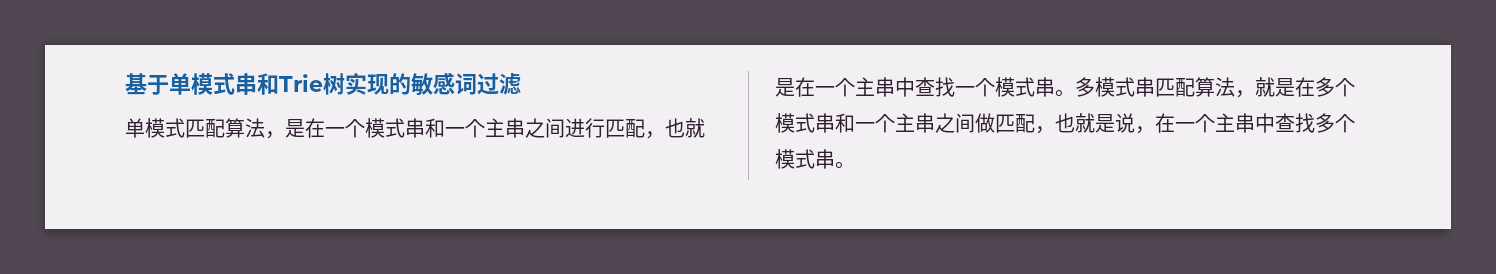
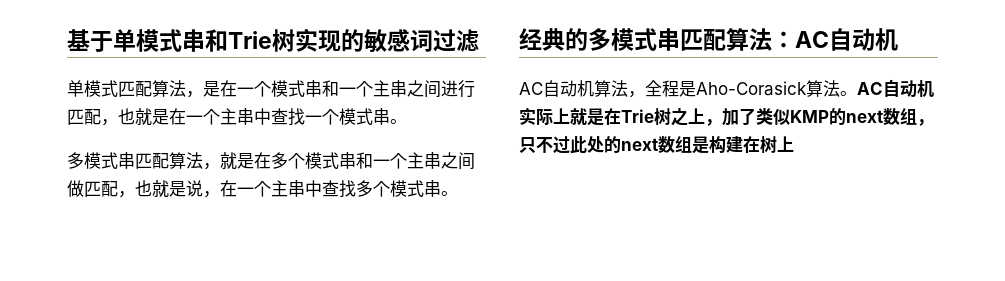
(1075, 93) none -> (407, 121) //
(855, 165) none -> [519,28,898,51] [519,79,934,98] [519,107,934,126] [519,136,794,154] // 经典的多模式串匹配算法：AC自动机 // AC自动机算法，全程是Aho-Corasick算法。AC自动机实际上就是在Trie树之上，加了类似KMP的next数组，只不过此处的next数组是构建在树上

